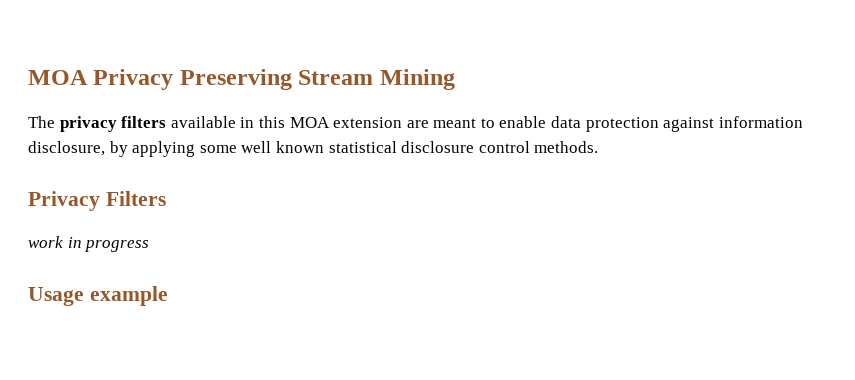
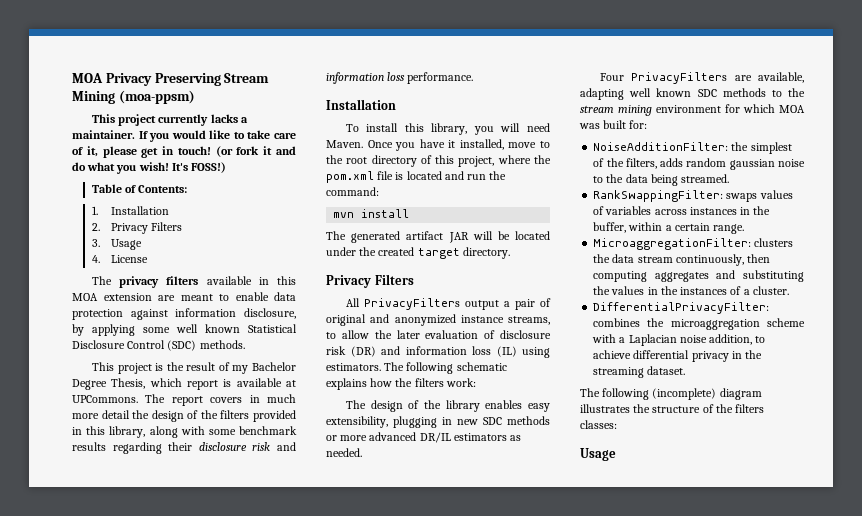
(455, 79) none -> [118,90,195,104] [91,114,248,126] [72,130,297,142] [72,146,296,158] [72,162,227,174] [91,184,188,193] [91,206,170,215] [91,222,183,234] [91,239,143,250] [91,255,149,263] (moa-ppsm) // This project currently lacks a maintainer. If you would like to take care of it, please get in touch! (or fork it and do what you wish! It's FOSS!) // Table of Contents: // 1. Installation // 2. Privacy Filters // 3. Usage // 4. License
[328,141,599,153] [28,191,166,211] [28,236,150,252] [28,286,168,306] statistical disclosure control methods. // Privacy Filters // work in progress // Usage example -> [248,324,297,333] [72,340,245,351] [91,362,296,374] [72,378,296,390] [72,394,296,406] [72,410,296,422] [72,426,297,438] [72,442,296,454] [326,72,474,84] [326,99,396,110] [345,123,550,135] [326,139,550,151] [326,155,551,167] [326,171,507,183] [326,187,379,196] [333,209,410,218] [326,231,550,243] [326,247,510,259] [326,274,414,288] [345,298,551,310] [326,314,550,326] [326,330,551,339] [326,346,550,358] [326,362,507,374] [326,378,476,390] [345,400,550,412] [326,416,550,428] [326,432,522,443] [326,448,362,457] [599,72,804,84] [580,88,805,100] [580,104,805,116] [579,120,648,129] [593,142,792,154] [593,158,805,170] [593,174,730,186] [593,190,793,202] [593,206,771,215] [593,222,745,234] [593,238,794,250] [593,254,771,266] [593,270,804,282] [593,286,789,295] [593,302,770,314] [593,318,805,330] [592,334,766,346] [593,350,763,362] [593,366,686,378] [580,388,762,400] [580,404,765,413] [580,420,617,429] [580,448,616,461] Statistical Disclosure Control (SDC) methods. // This project is the result of my Bachelor Degree Thesis, which report is available at UPCommons. The report covers in much more detail the design of the filters provided in this library, along with some benchmark results regarding their disclosure risk and information loss performance. // Installation // To install this library, you will need Maven. Once you have it installed, move to the root directory of this project, where the pom.xml file is located and run the command: // mvn install // The generated artifact JAR will be located under the created target directory. // Privacy Filters // All PrivacyFilters output a pair of original and anonymized instance streams, to allow the later evaluation of disclosure risk (DR) and information loss (IL) using estimators. The following schematic explains how the filters work: // The design of the library enables easy extensibility, plugging in new SDC methods or more advanced DR/IL estimators as needed. // Four PrivacyFilters are available, adapting well known SDC methods to the stream mining environment for which MOA was built for: // NoiseAdditionFilter: the simplest of the filters, adds random gaussian noise to the data being streamed. // RankSwappingFilter: swaps values of variables across instances in the buffer, within a certain range. // MicroaggregationFilter: clusters the data stream continuously, then computing aggregates and substituting the values in the instances of a cluster. // DifferentialPrivacyFilter: combines the microaggregation scheme with a Laplacian noise addition, to achieve differential privacy in the streaming dataset. // The following (incomplete) diagram illustrates the structure of the filters classes: // Usage

